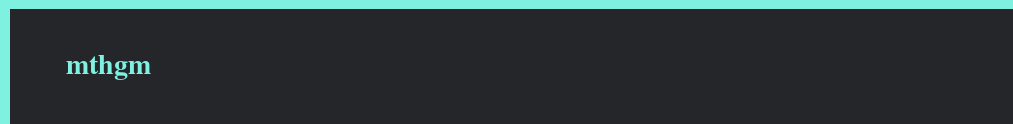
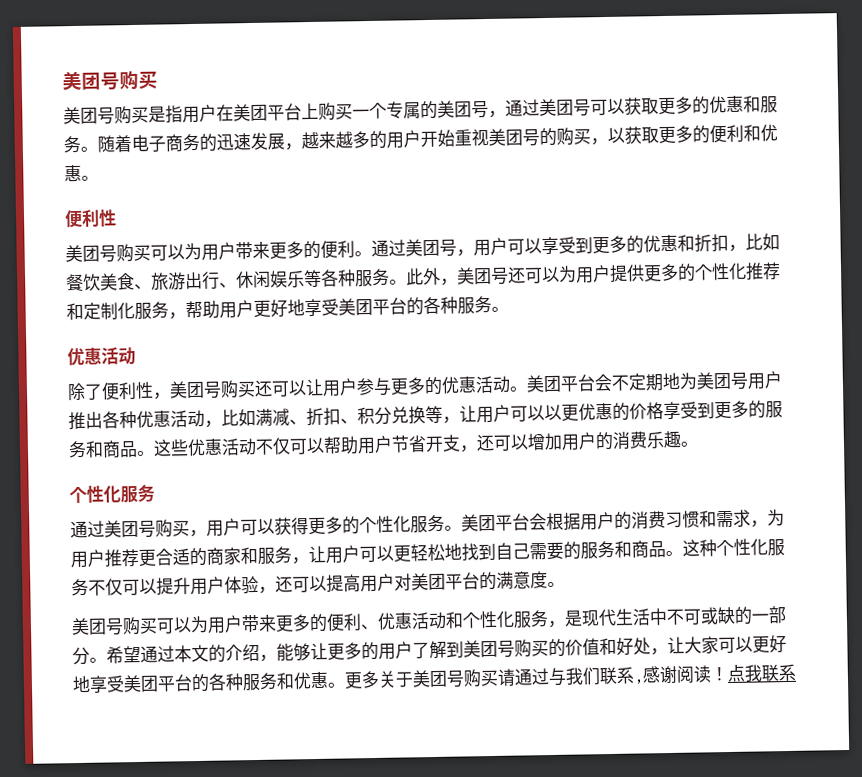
[66,55,151,80] mthgm -> [62,70,158,91] [63,95,778,125] [63,124,778,154] [64,164,99,183] [64,209,117,229] [65,233,780,263] [66,262,781,292] [66,295,509,321] [67,347,136,367] [67,371,783,401] [68,400,783,431] [68,430,699,459] [69,484,155,504] [70,509,785,539] [70,538,785,569] [71,571,565,597] [71,606,787,636] [72,635,787,666] [72,663,797,694] 美团号购买 // 美团号购买是指用户在美团平台上购买一个专属的美团号，通过美团号可以获取更多的优惠和服务。随着电子商务的迅速发展，越来越多的用户开始重视美团号的购买，以获取更多的便利和优惠。 // 便利性 // 美团号购买可以为用户带来更多的便利。通过美团号，用户可以享受到更多的优惠和折扣，比如餐饮美食、旅游出行、休闲娱乐等各种服务。此外，美团号还可以为用户提供更多的个性化推荐和定制化服务，帮助用户更好地享受美团平台的各种服务。 // 优惠活动 // 除了便利性，美团号购买还可以让用户参与更多的优惠活动。美团平台会不定期地为美团号用户推出各种优惠活动，比如满减、折扣、积分兑换等，让用户可以以更优惠的价格享受到更多的服务和商品。这些优惠活动不仅可以帮助用户节省开支，还可以增加用户的消费乐趣。 // 个性化服务 // 通过美团号购买，用户可以获得更多的个性化服务。美团平台会根据用户的消费习惯和需求，为用户推荐更合适的商家和服务，让用户可以更轻松地找到自己需要的服务和商品。这种个性化服务不仅可以提升用户体验，还可以提高用户对美团平台的满意度。 // 美团号购买可以为用户带来更多的便利、优惠活动和个性化服务，是现代生活中不可或缺的一部分。希望通过本文的介绍，能够让更多的用户了解到美团号购买的价值和好处，让大家可以更好地享受美团平台的各种服务和优惠。更多关于美团号购买请通过与我们联系,感谢阅读！点我联系

